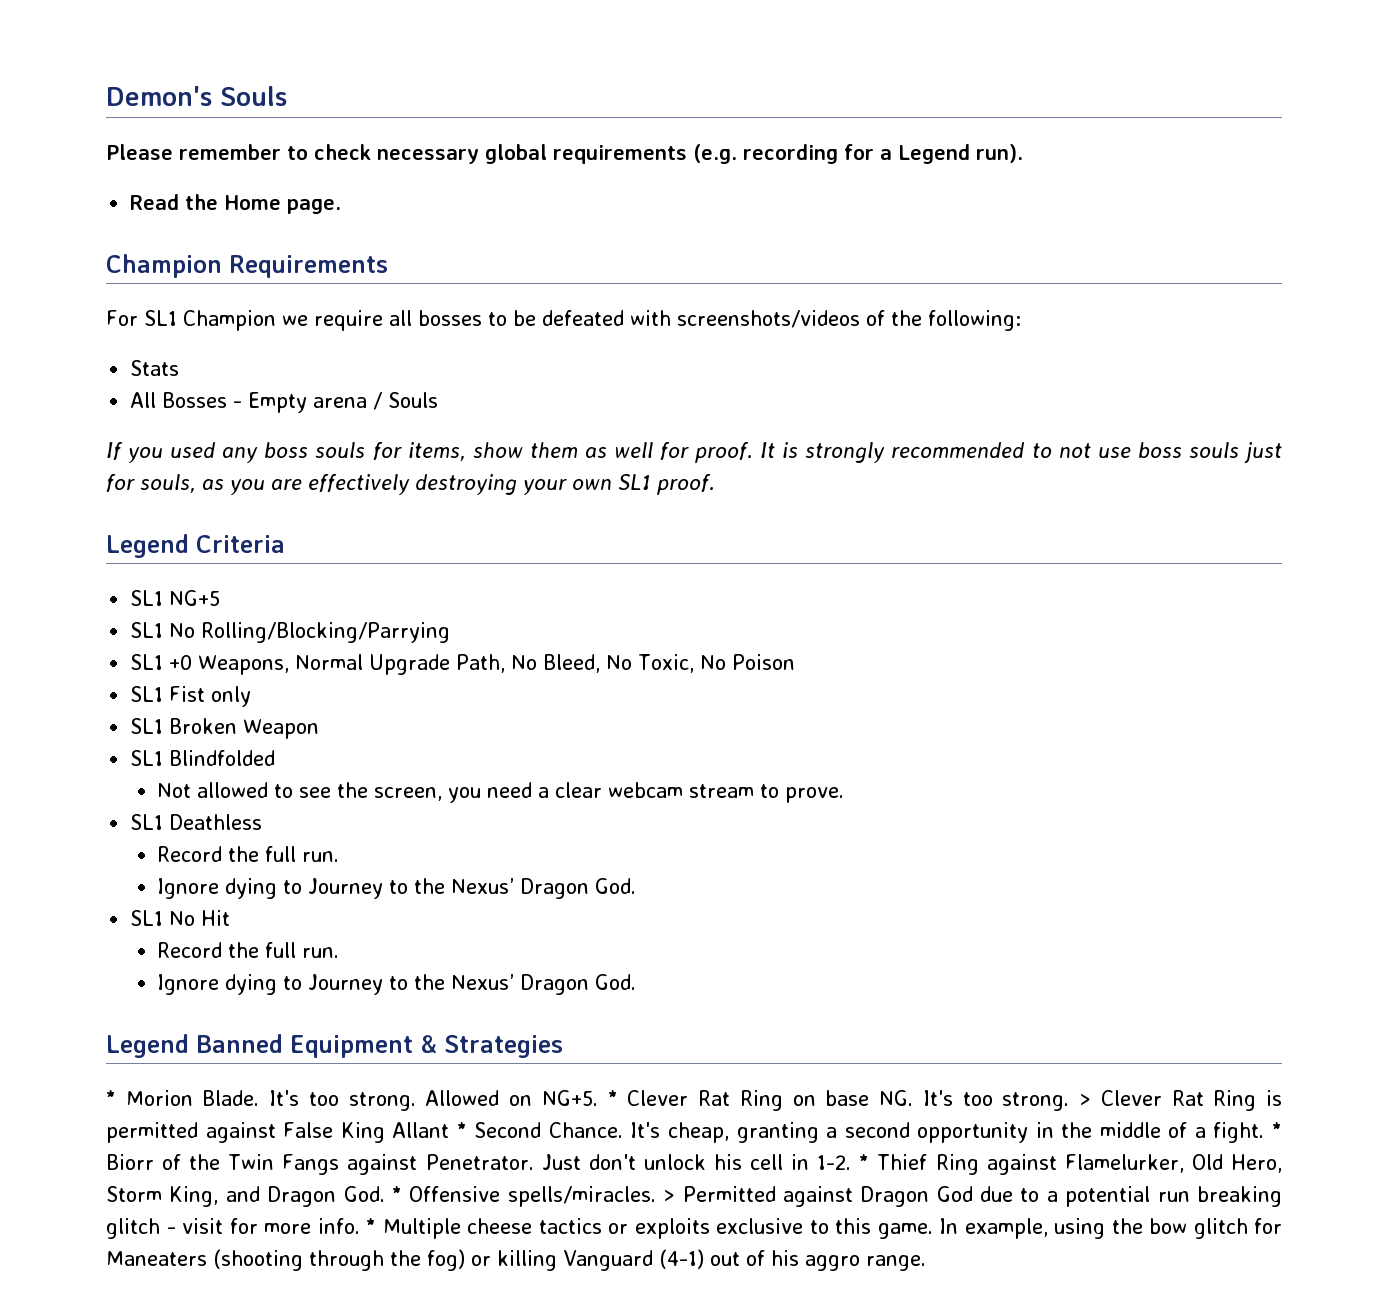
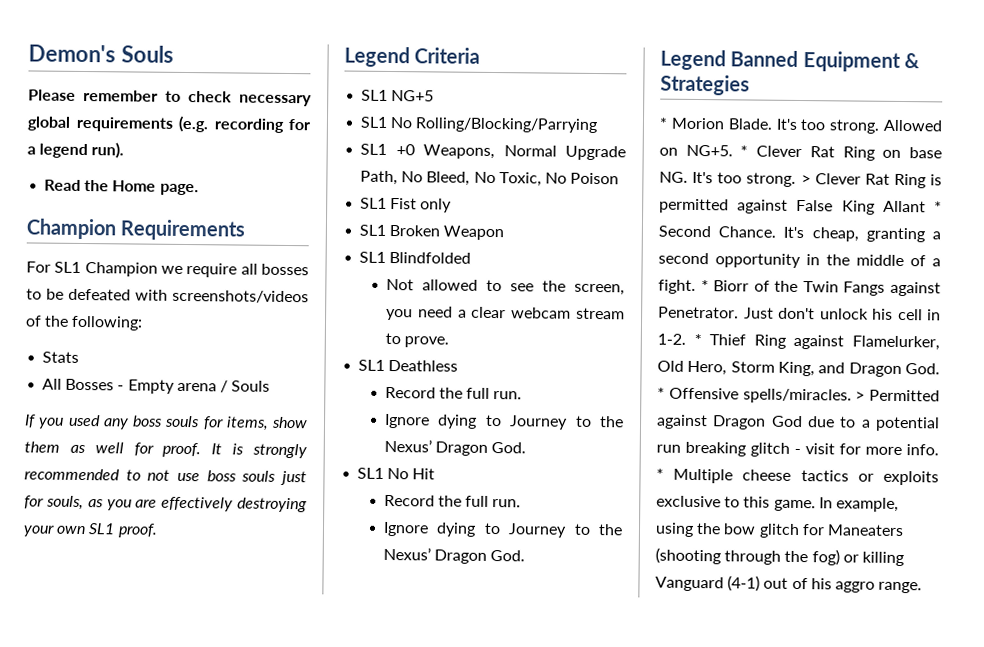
[898,144,970,164] Legend -> [39,143,89,159] legend

